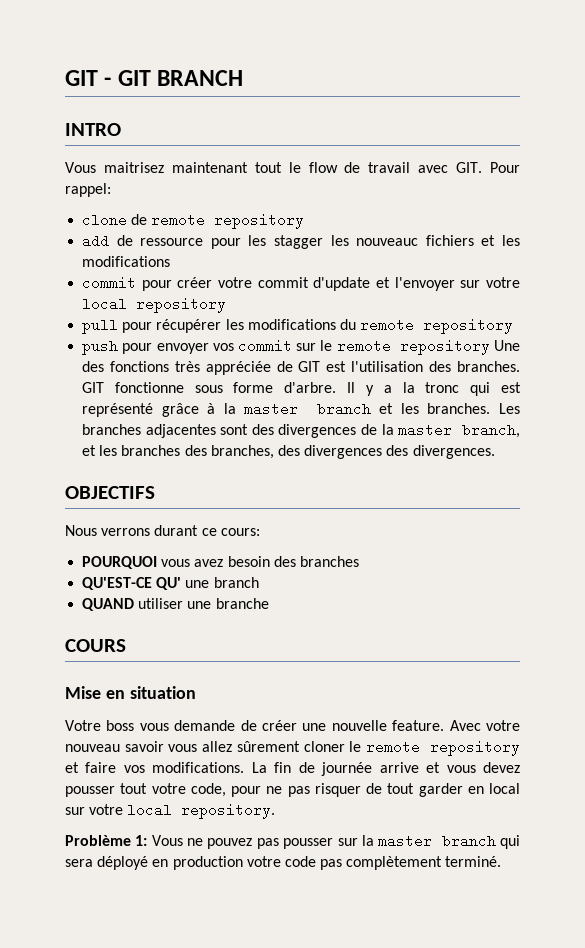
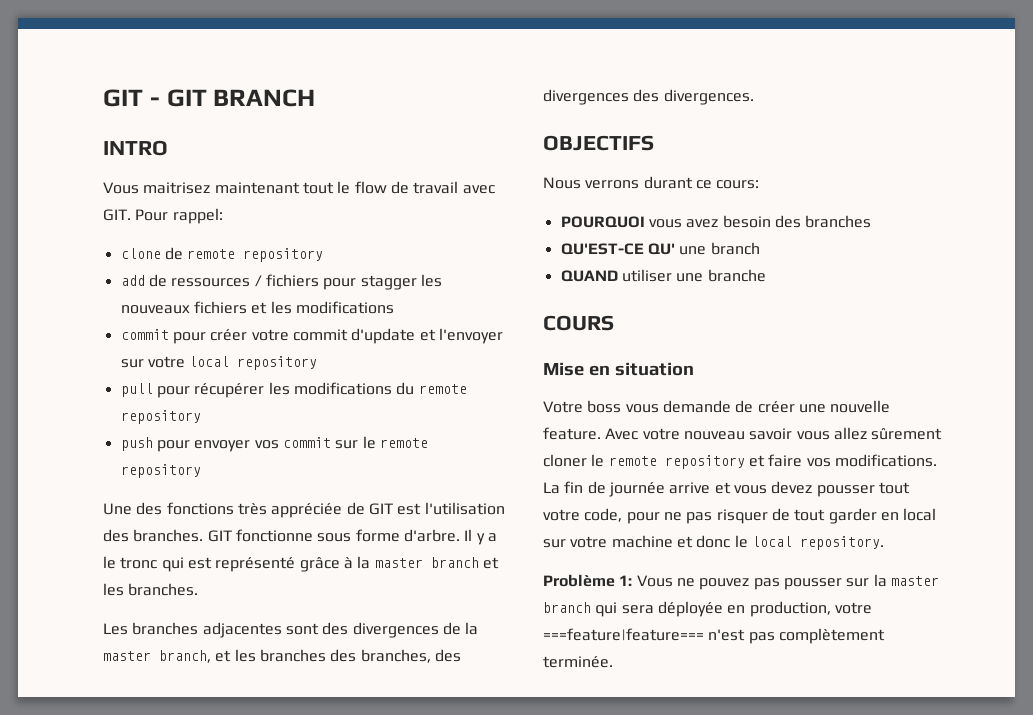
[140,235,267,249] ressource pour les -> [171,274,357,290] ressources / fichiers pour
[356,238,419,246] nouveauc -> [120,305,190,314] nouveaux
(490, 347) none -> (201, 471) //
[402,382,415,393] la -> [103,556,116,569] le
(491, 408) none -> (199, 589) //
(124, 809) none -> [611,535,748,548] machine et donc le
[97,856,316,870] déployé en production votre code -> [657,601,872,617] [543,628,746,641] déployée en production, votre ===feature|feature=== n'est
[445,856,502,867] terminé. -> [543,656,613,668] terminée.

